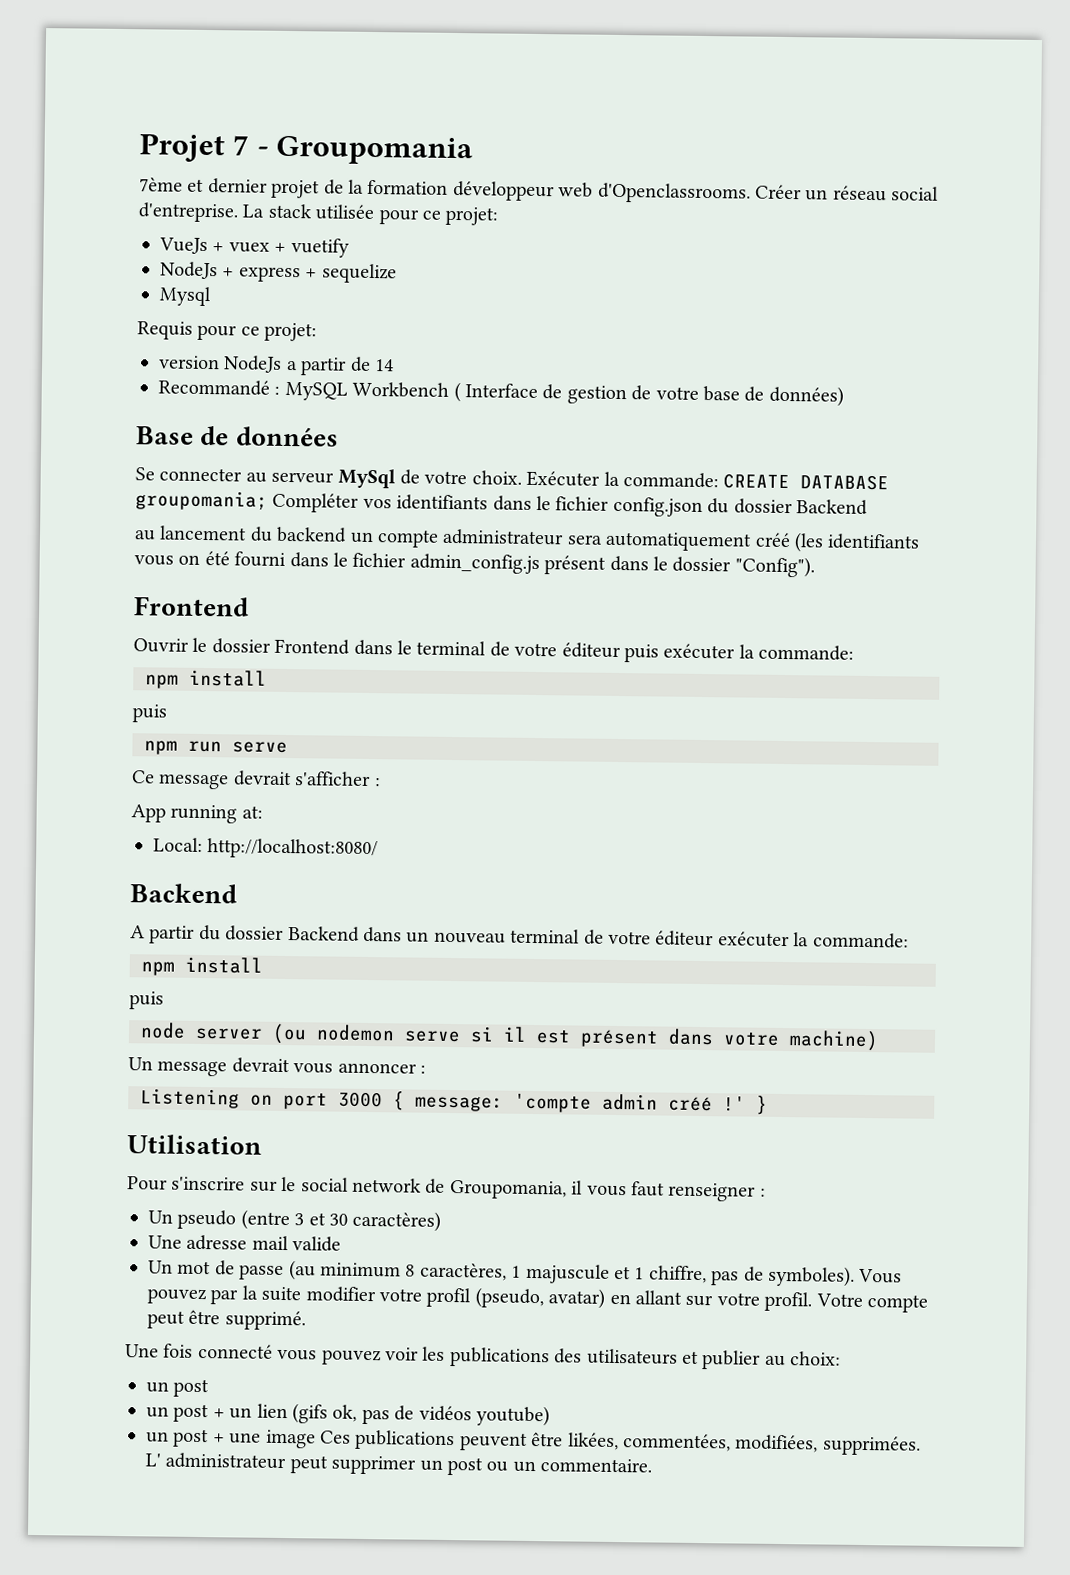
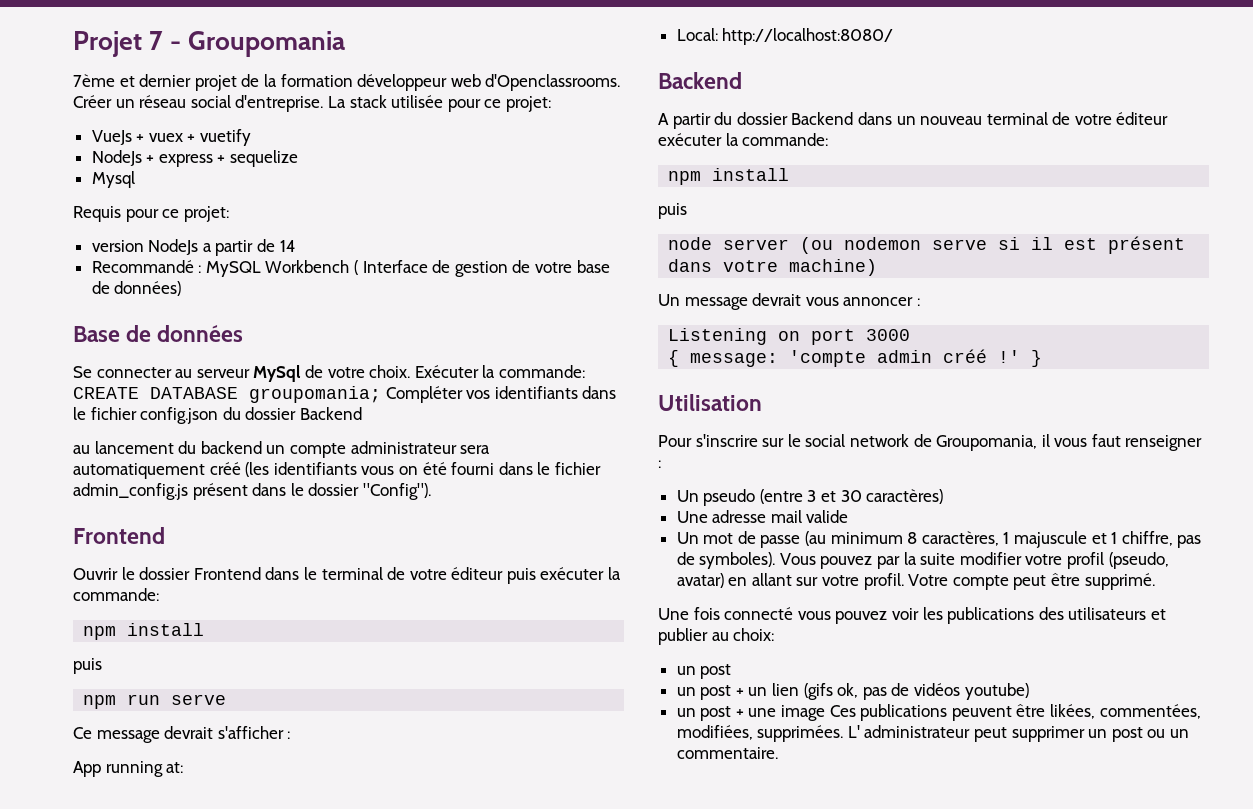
(383, 1099) none -> (911, 335) //

